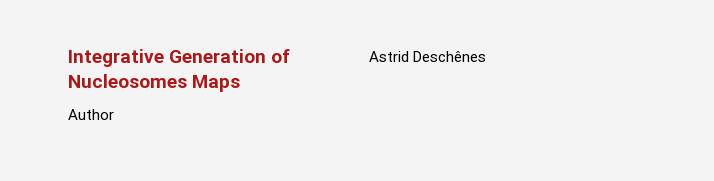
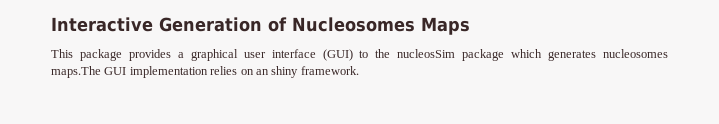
[68,49,164,67] Integrative -> [51,17,153,32] Interactive
[68,109,114,120] [369,51,487,62] Author // Astrid Deschênes -> [51,49,669,61] [51,66,359,78] This package provides a graphical user interface (GUI) to the nucleosSim package which generates nucleosomes maps.The GUI implementation relies on an shiny framework.

